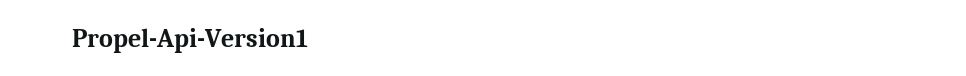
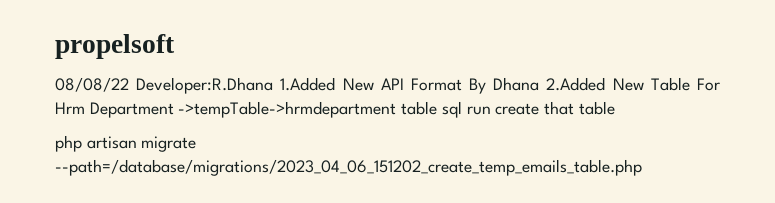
[72,28,308,53] Propel-Api-Version1 -> [55,34,175,59] [55,77,720,94] [55,101,615,118] [55,135,197,152] [55,159,642,176] propelsoft // 08/08/22 Developer:R.Dhana 1.Added New API Format By Dhana 2.Added New Table For Hrm Department ->tempTable->hrmdepartment table sql run create that table // php artisan migrate --path=/database/migrations/2023_04_06_151202_create_temp_emails_table.php

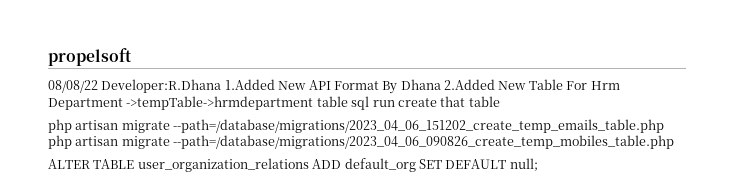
(642, 167) none -> [48,135,675,149] [48,158,538,172] php artisan migrate --path=/database/migrations/2023_04_06_090826_create_temp_mobiles_table.php // ALTER TABLE user_organization_relations ADD default_org SET DEFAULT null;

